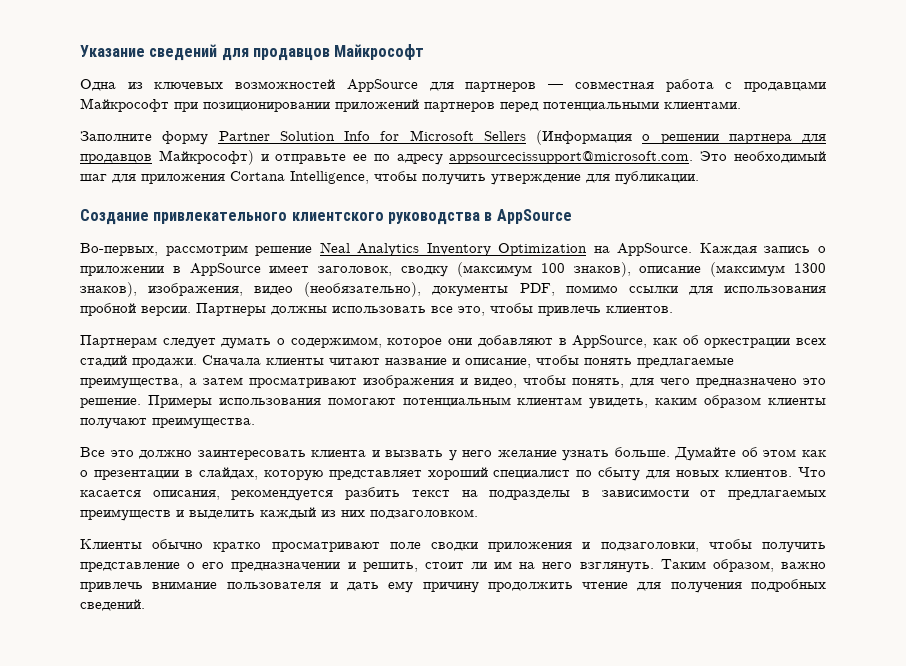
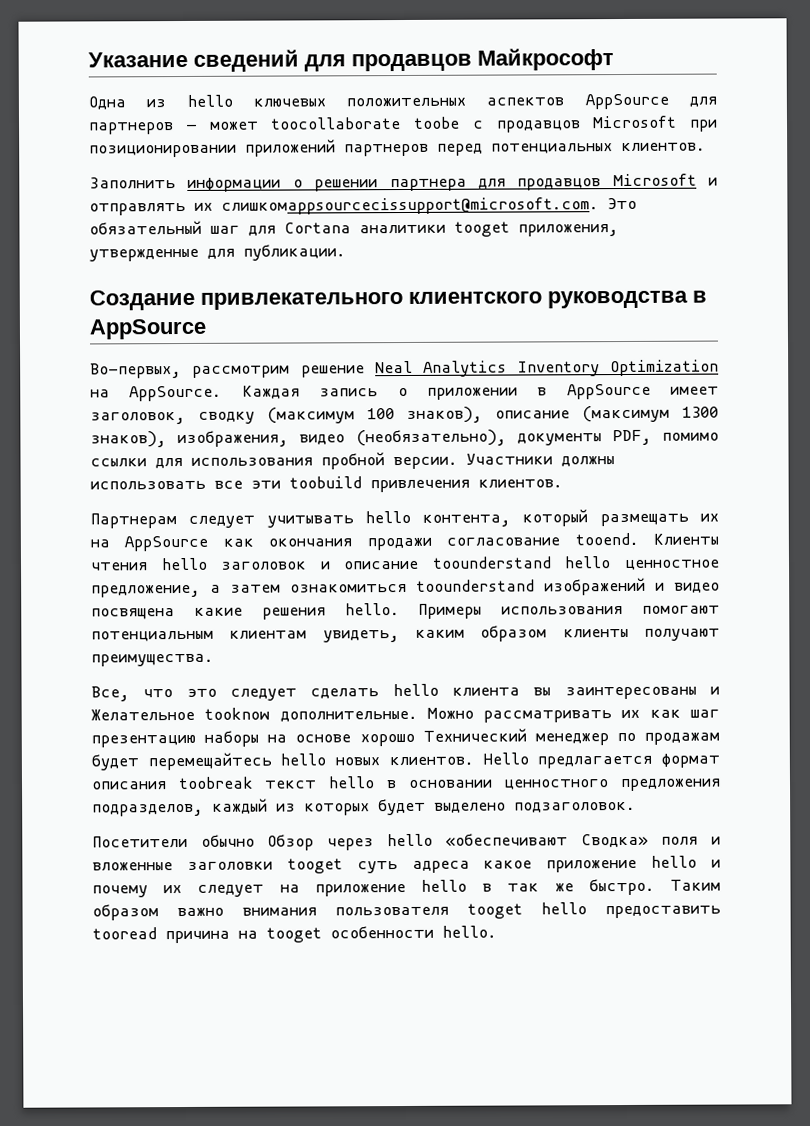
[154,79,827,92] [80,98,169,112] ключевых возможностей AppSource для партнеров — совместная работа с продавцами Майкрософт -> [186,93,717,110] [88,115,678,135] hello ключевых положительных аспектов AppSource для партнеров — может toocollaborate toobe с продавцов Microsoft
[543,101,741,111] [80,130,632,145] потенциальными клиентами. // Заполните форму Partner Solution Info for Microsoft Sellers (Информация -> [491,142,706,154] [89,177,282,192] потенциальных клиентов. // Заполнить информации
[158,150,826,165] [80,171,581,185] Майкрософт) и отправьте ее по адресу appsourcecissupport@microsoft.com. Это необходимый шаг для приложения Cortana Intelligence, чтобы получить утверждение -> [612,173,718,187] [89,197,637,216] [89,220,619,237] [89,248,199,262] Microsoft и отправлять их слишкомappsourcecissupport@microsoft.com. Это обязательный шаг для Cortana аналитики tooget приложения, утвержденные
[196,303,266,316] Партнеры -> [466,453,553,465] Участники
[458,303,601,316] это, чтобы привлечь -> [251,476,470,493] эти toobuild привлечения
[221,335,826,349] [80,355,734,368] [80,375,826,389] [80,398,141,408] думать о содержимом, которое они добавляют в AppSource, как об оркестрации всех стадий продажи. Сначала клиенты читают название и описание, чтобы понять предлагаемые преимущества, а затем просматривают изображения и видео, чтобы понять, для чего предназначено это решение. -> [266,509,719,528] [90,532,720,552] [90,556,720,571] [91,577,720,598] [91,603,400,620] учитывать hello контента, который размещать их на AppSource как окончания продажи согласование tooend. Клиенты чтения hello заголовок и описание toounderstand hello ценностное предложение, а затем ознакомиться toounderstand изображений и видео посвящена какие решения hello.
[80,447,827,461] [80,467,826,481] [80,487,826,501] [80,507,478,521] [80,539,827,553] [80,559,827,573] [80,579,826,593] [80,599,145,611] Все это должно заинтересовать клиента и вызвать у него желание узнать больше. Думайте об этом как о презентации в слайдах, которую представляет хороший специалист по сбыту для новых клиентов. Что касается описания, рекомендуется разбить текст на подразделы в зависимости от предлагаемых преимуществ и выделить каждый из них подзаголовком. // Клиенты обычно кратко просматривают поле сводки приложения и подзаголовки, чтобы получить представление о его предназначении и решить, стоит ли им на него взглянуть. Таким образом, важно привлечь внимание пользователя и дать ему причину продолжить чтение для получения подробных сведений. -> [91,683,720,702] [91,707,721,723] [91,728,720,748] [91,752,720,771] [91,776,721,792] [92,798,636,817] [92,833,721,851] [92,855,721,874] [92,878,721,898] [92,902,721,921] [92,925,497,944] Все, что это следует сделать hello клиента вы заинтересованы и Желательное tooknow дополнительные. Можно рассматривать их как шаг презентацию наборы на основе хорошо Технический менеджер по продажам будет перемещайтесь hello новых клиентов. Hello предлагается формат описания toobreak текст hello в основании ценностного предложения подразделов, каждый из которых будет выделено подзаголовок. // Посетители обычно Обзор через hello «обеспечивают Сводка» поля и вложенные заголовки tooget суть адреса какое приложение hello и почему их следует на приложение hello в так же быстро. Таким образом важно внимания пользователя tooget hello предоставить tooread причина на tooget особенности hello.

